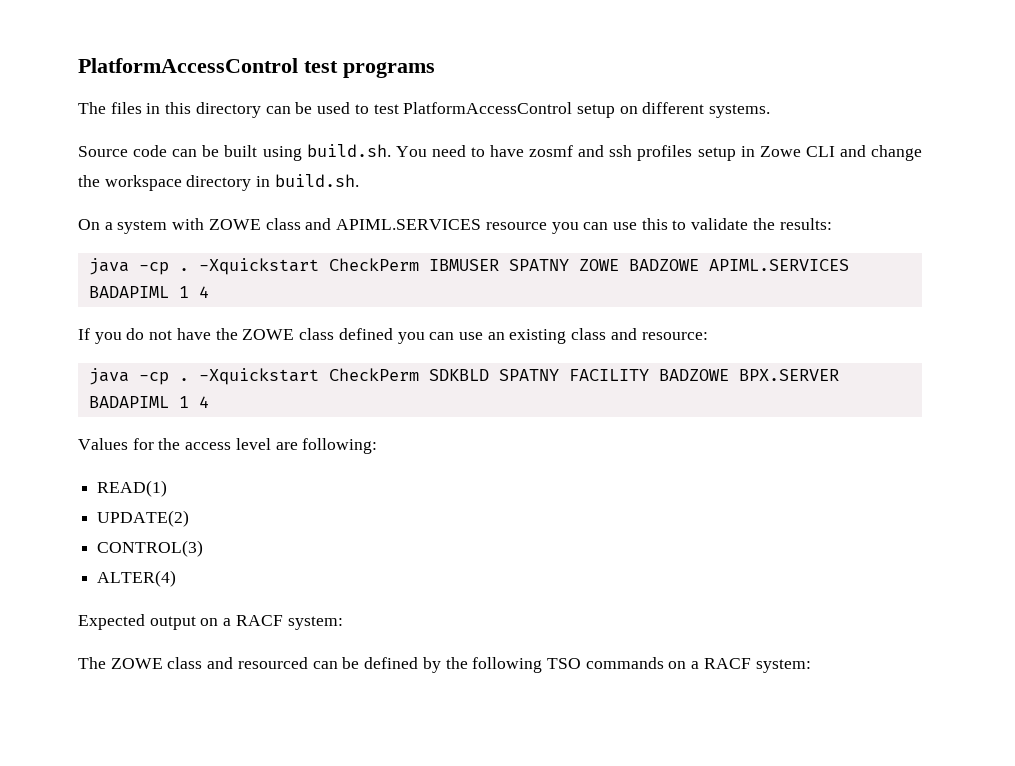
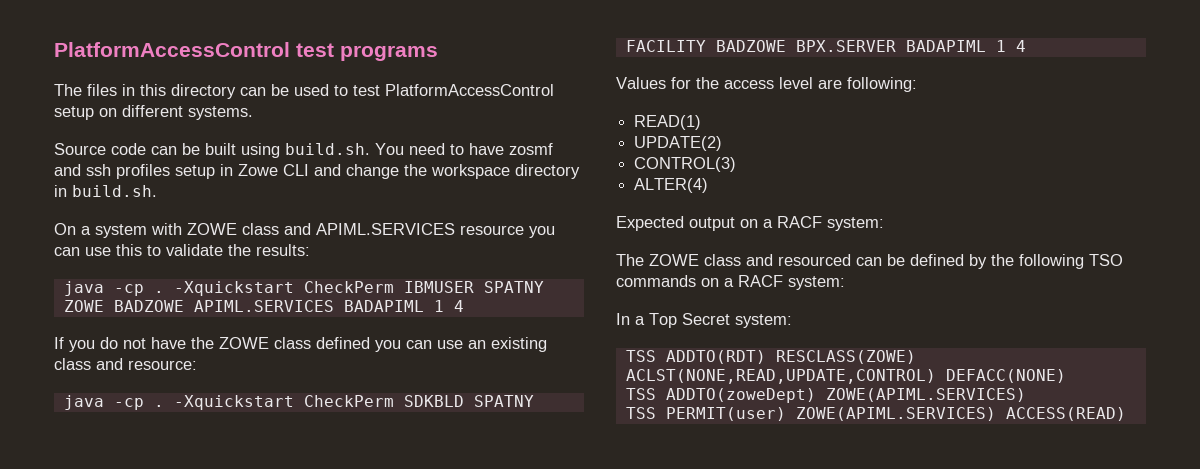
(811, 666) none -> [616,313,792,328] [625,350,916,364] [625,369,1066,384] [625,388,1026,403] [625,407,1126,421] // In a Top Secret system: // TSS ADDTO(RDT) RESCLASS(ZOWE) ACLST(NONE,READ,UPDATE,CONTROL) DEFACC(NONE) // TSS ADDTO(zoweDept) ZOWE(APIML.SERVICES) // TSS PERMIT(user) ZOWE(APIML.SERVICES) ACCESS(READ)

